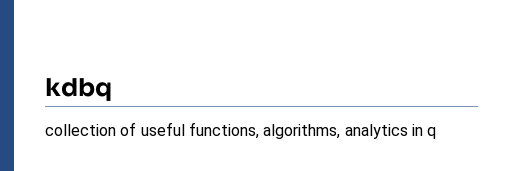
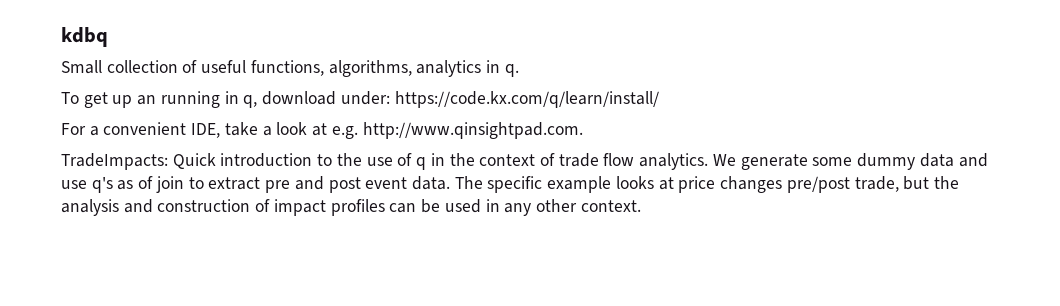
(112, 89) none -> [61,60,102,74] Small
[427,127,437,139] q -> [504,64,519,77] [61,91,659,108] [61,122,583,139] [61,153,988,170] [61,176,959,193] [61,199,641,216] q. // To get up an running in q, download under: https://code.kx.com/q/learn/install/ // For a convenient IDE, take a look at e.g. http://www.qinsightpad.com. // TradeImpacts: Quick introduction to the use of q in the context of trade flow analytics. We generate some dummy data and use q's as of join to extract pre and post event data. The specific example looks at price changes pre/post trade, but the analysis and construction of impact profiles can be used in any other context.

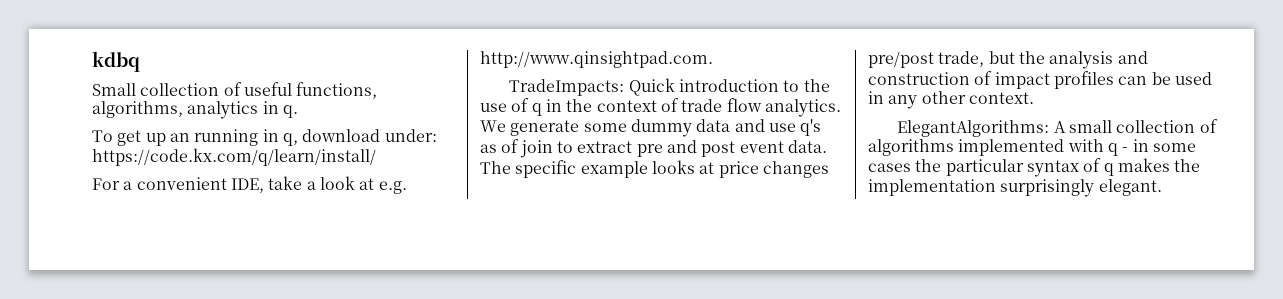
(641, 206) none -> [897,119,1218,137] [868,139,1196,156] [868,158,1201,177] [868,179,1162,197] // ElegantAlgorithms: A small collection of algorithms implemented with q - in some cases the particular syntax of q makes the implementation surprisingly elegant.

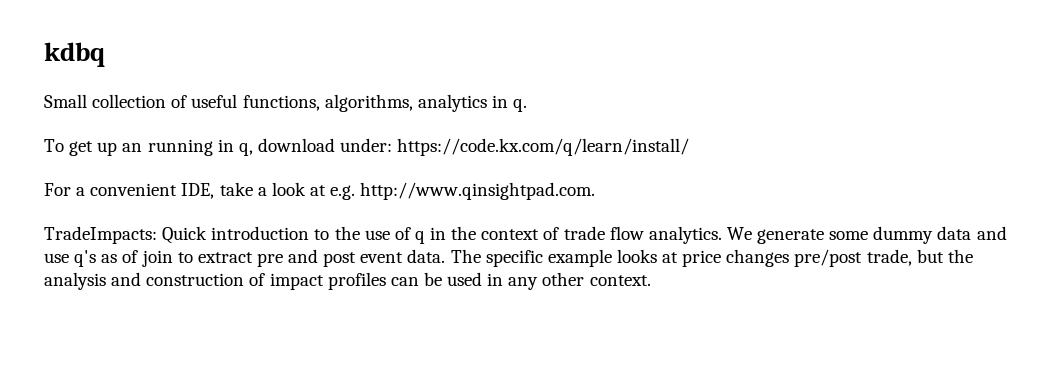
[897,119,1218,137] [868,139,1196,156] [868,158,1201,177] [868,179,1162,197] // ElegantAlgorithms: A small collection of algorithms implemented with q - in some cases the particular syntax of q makes the implementation surprisingly elegant. -> (651, 280) none

